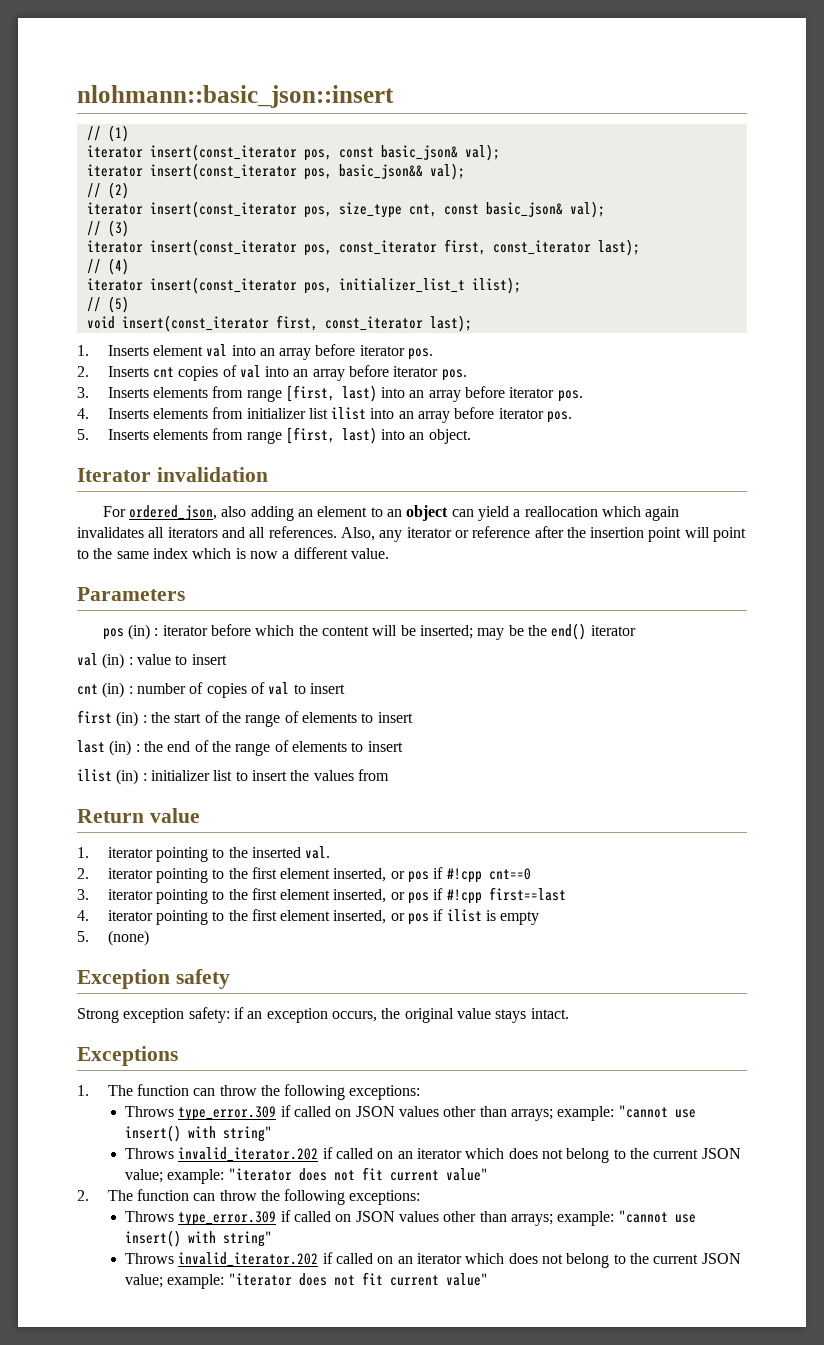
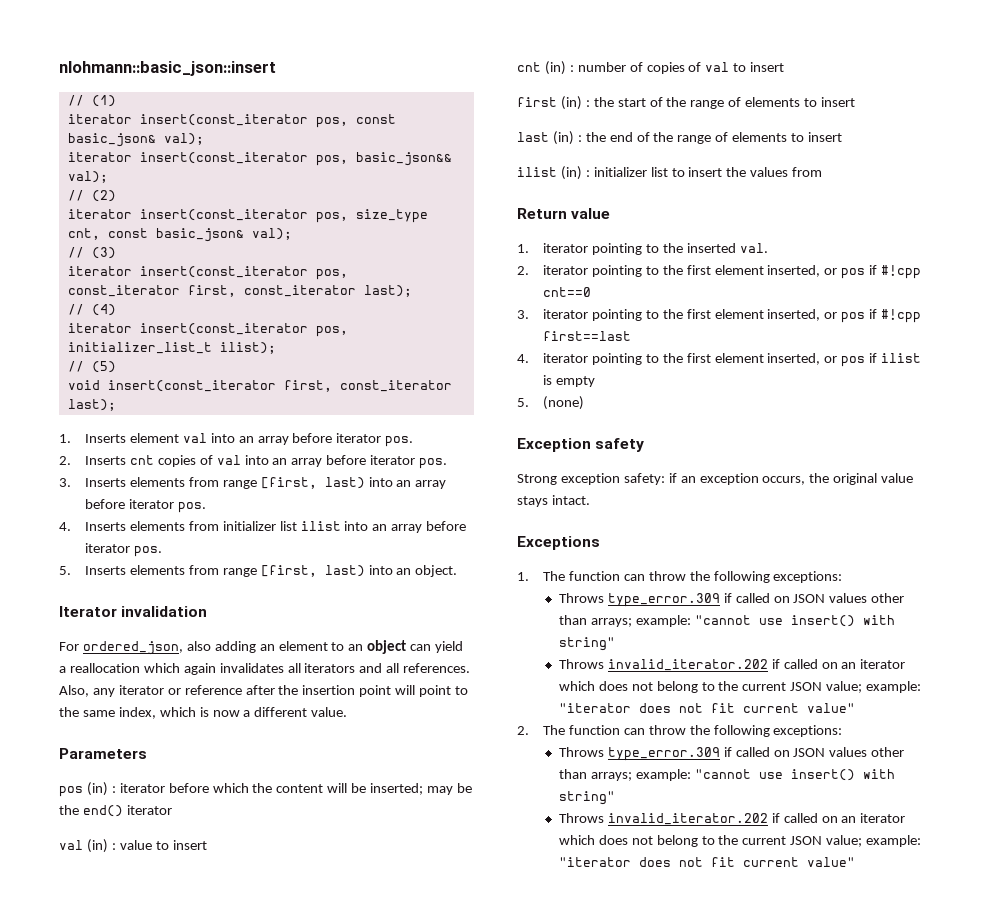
[152,548,188,559] index -> [118,707,156,719] index,

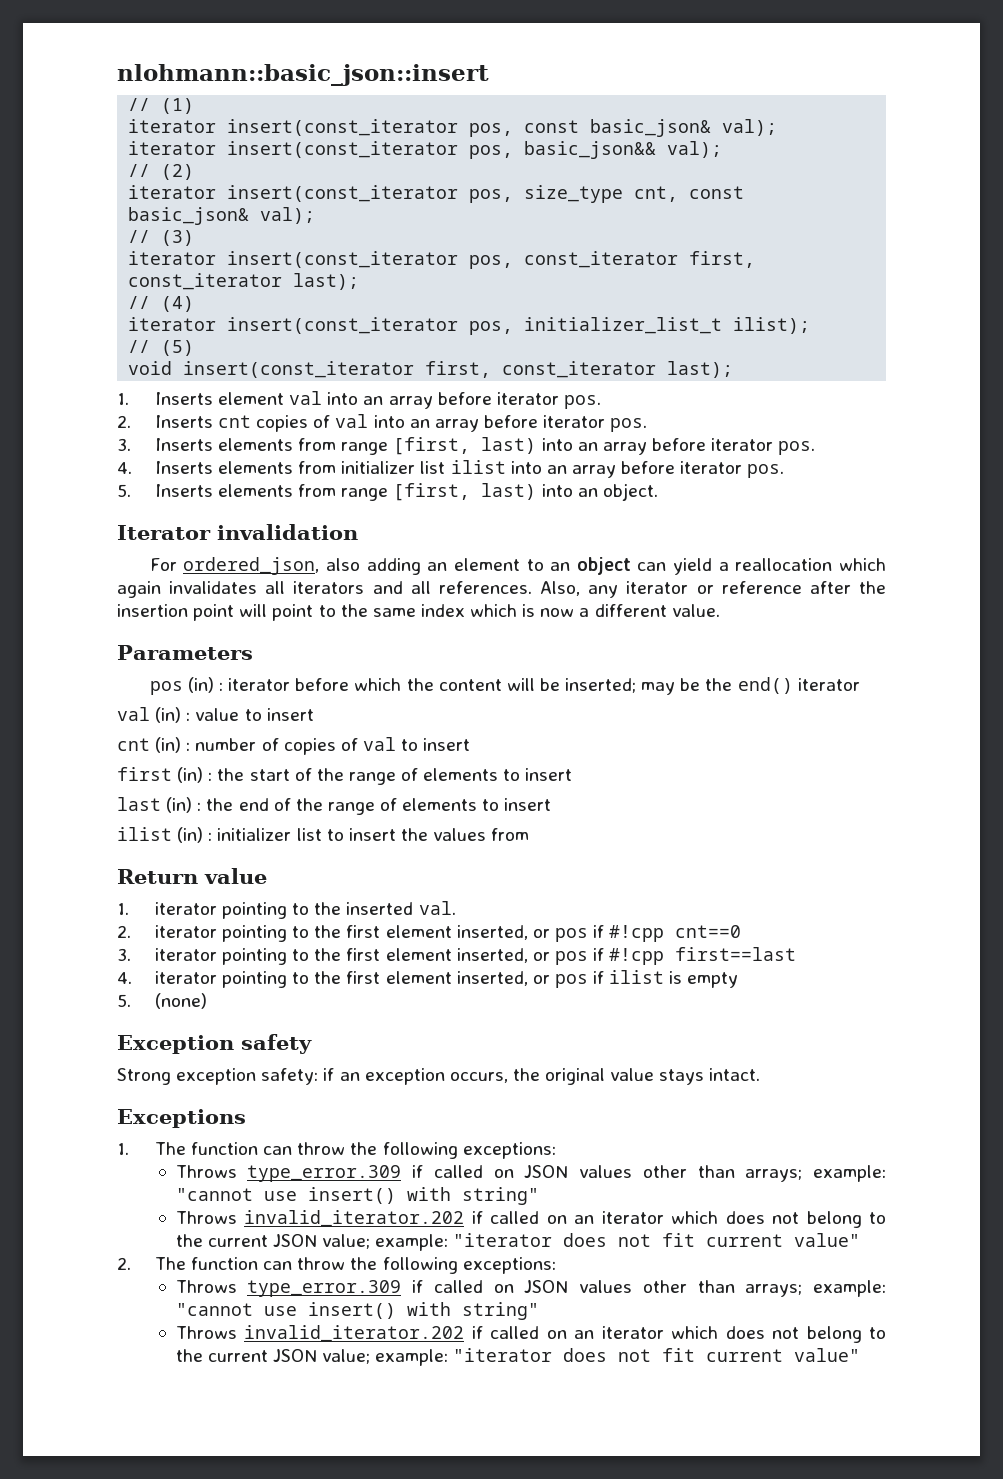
[118,707,156,719] index, -> [420,604,465,617] index

